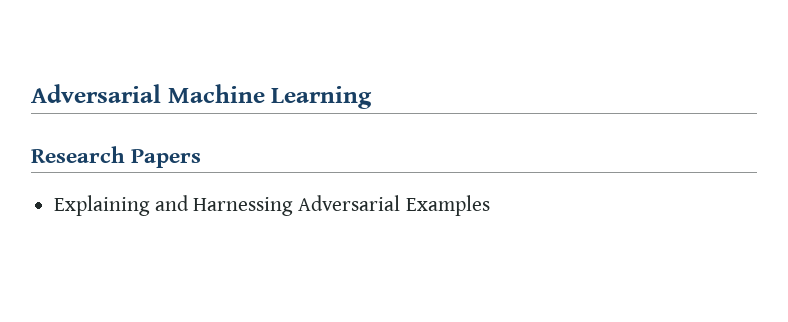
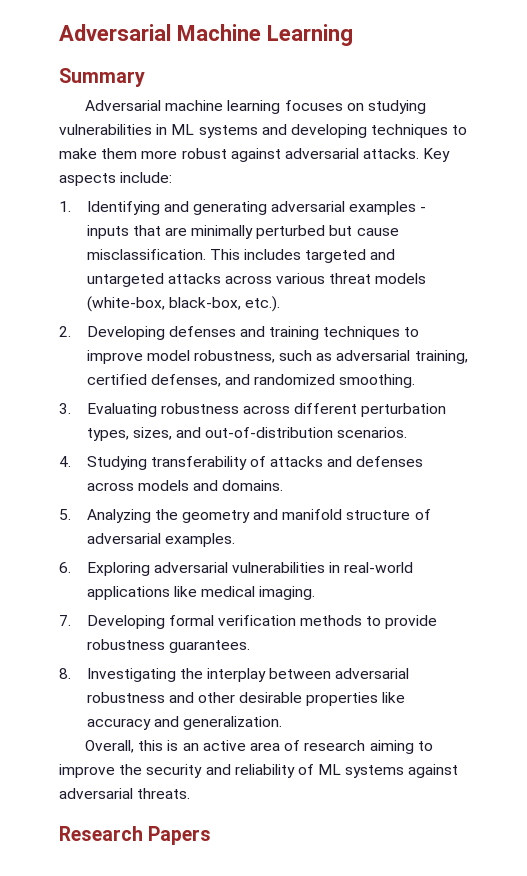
[31,146,202,168] [54,195,490,216] Research Papers // Explaining and Harnessing Adversarial Examples -> [59,68,145,87] [85,100,426,114] [59,124,468,138] [59,148,451,162] [59,172,173,186] [59,201,427,215] [86,225,399,239] [86,249,396,263] [86,273,427,287] [86,296,280,312] [59,326,420,340] [86,350,468,364] [86,374,416,388] [59,403,447,417] [86,427,408,441] [59,456,424,470] [86,480,284,491] [59,509,431,523] [86,533,235,547] [59,562,414,576] [86,586,316,600] [59,615,438,629] [86,639,250,653] [59,668,410,682] [86,692,406,706] [86,716,282,730] [85,740,433,754] [59,764,459,778] [59,788,191,799] [59,826,212,845] Summary // Adversarial machine learning focuses on studying vulnerabilities in ML systems and developing techniques to make them more robust against adversarial attacks. Key aspects include: // 1. Identifying and generating adversarial examples - inputs that are minimally perturbed but cause misclassification. This includes targeted and untargeted attacks across various threat models (white-box, black-box, etc.). // 2. Developing defenses and training techniques to improve model robustness, such as adversarial training, certified defenses, and randomized smoothing. // 3. Evaluating robustness across different perturbation types, sizes, and out-of-distribution scenarios. // 4. Studying transferability of attacks and defenses across models and domains. // 5. Analyzing the geometry and manifold structure of adversarial examples. // 6. Exploring adversarial vulnerabilities in real-world applications like medical imaging. // 7. Developing formal verification methods to provide robustness guarantees. // 8. Investigating the interplay between adversarial robustness and other desirable properties like accuracy and generalization. // Overall, this is an active area of research aiming to improve the security and reliability of ML systems against adversarial threats. // Research Papers

